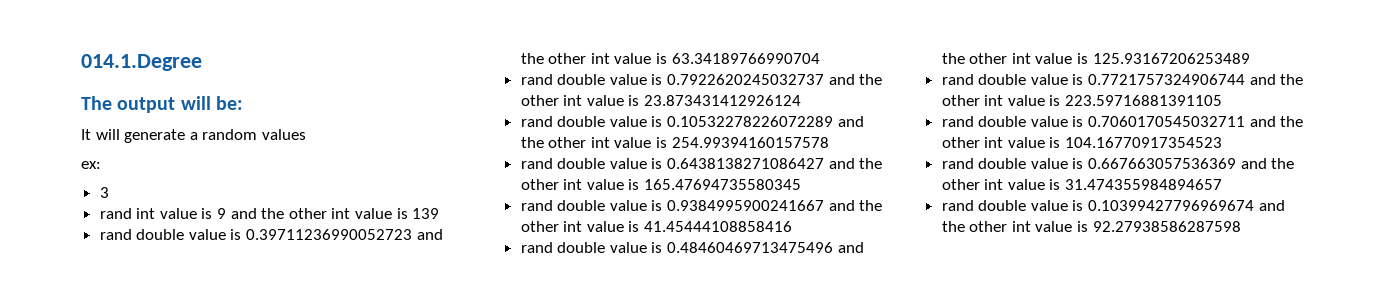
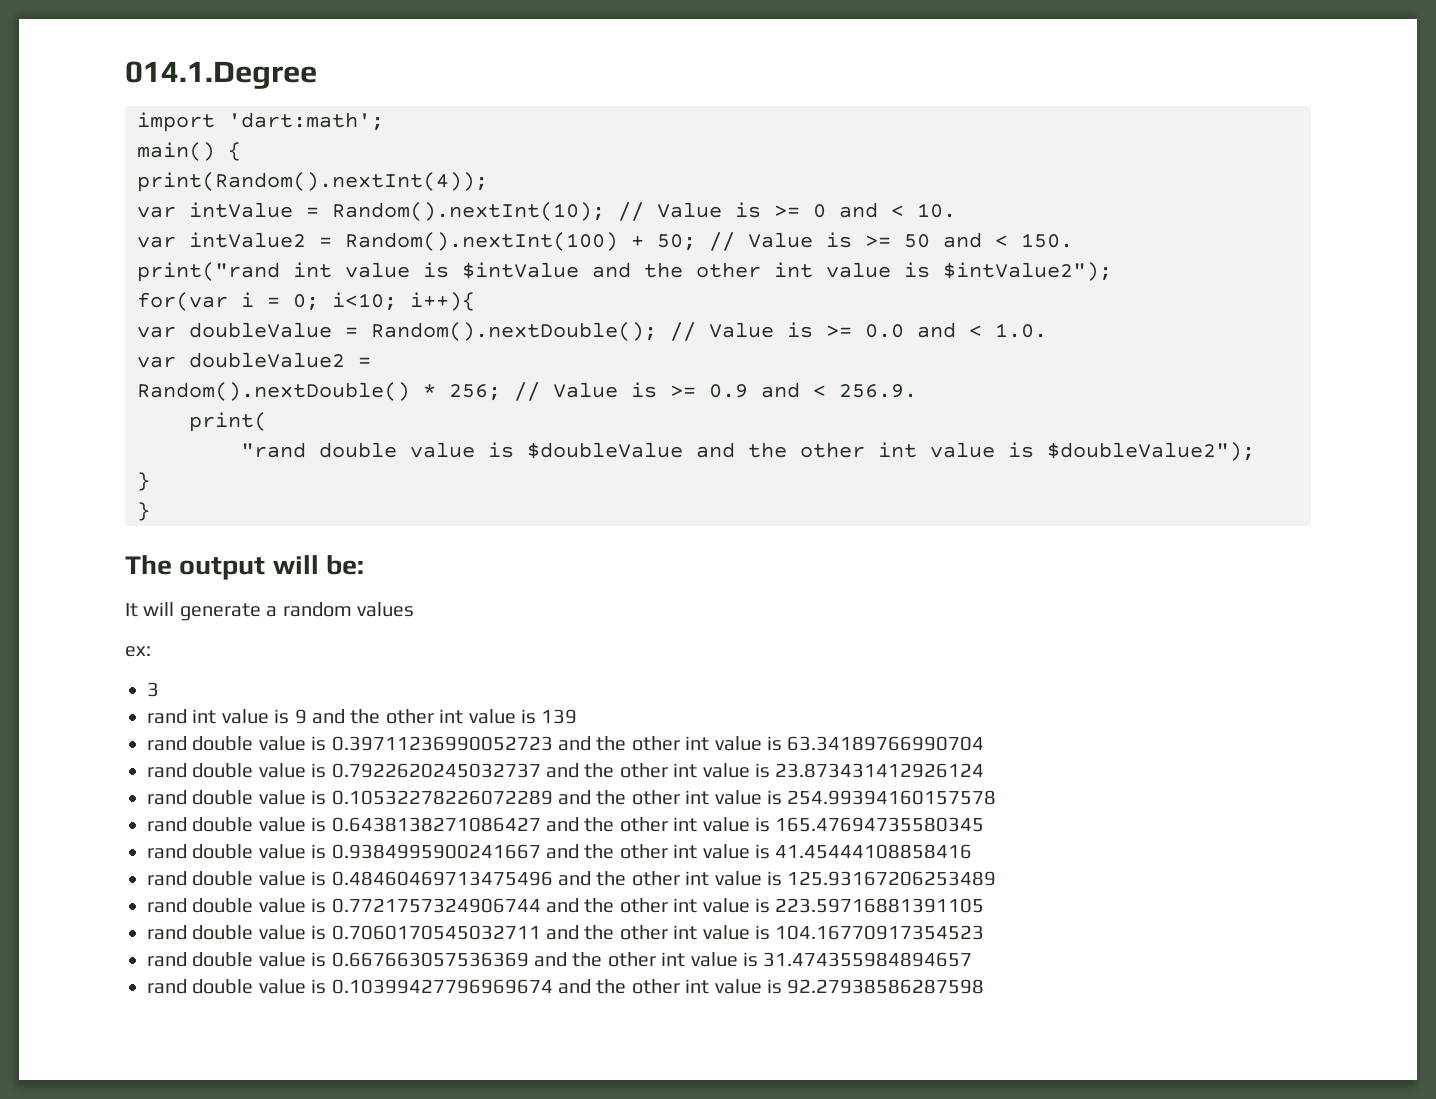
(202, 62) none -> [137,112,384,132] [137,142,241,161] [137,172,488,192] [137,202,956,221] [137,232,1073,251] [137,262,1112,282] [137,292,475,311] [137,322,1047,341] [137,352,371,368] [137,382,917,401] [189,412,267,432] [241,442,1255,461] [137,472,150,491] [137,502,150,521] // import 'dart:math'; // main() { // print(Random().nextInt(4)); // var intValue = Random().nextInt(10); // Value is >= 0 and < 10. // var intValue2 = Random().nextInt(100) + 50; // Value is >= 50 and < 150. // print("rand int value is $intValue and the other int value is $intValue2"); // for(var i = 0; i<10; i++){ // var doubleValue = Random().nextDouble(); // Value is >= 0.0 and < 1.0. // var doubleValue2 = // Random().nextDouble() * 256; // Value is >= 0.9 and < 256.9. // print( // "rand double value is $doubleValue and the other int value is $doubleValue2"); // } // }

